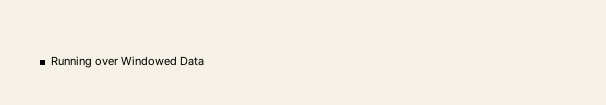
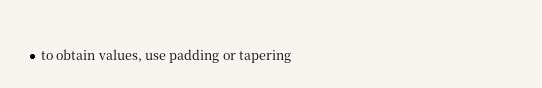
[50,56,204,68] Running over Windowed Data -> [40,49,291,63] to obtain values, use padding or tapering

